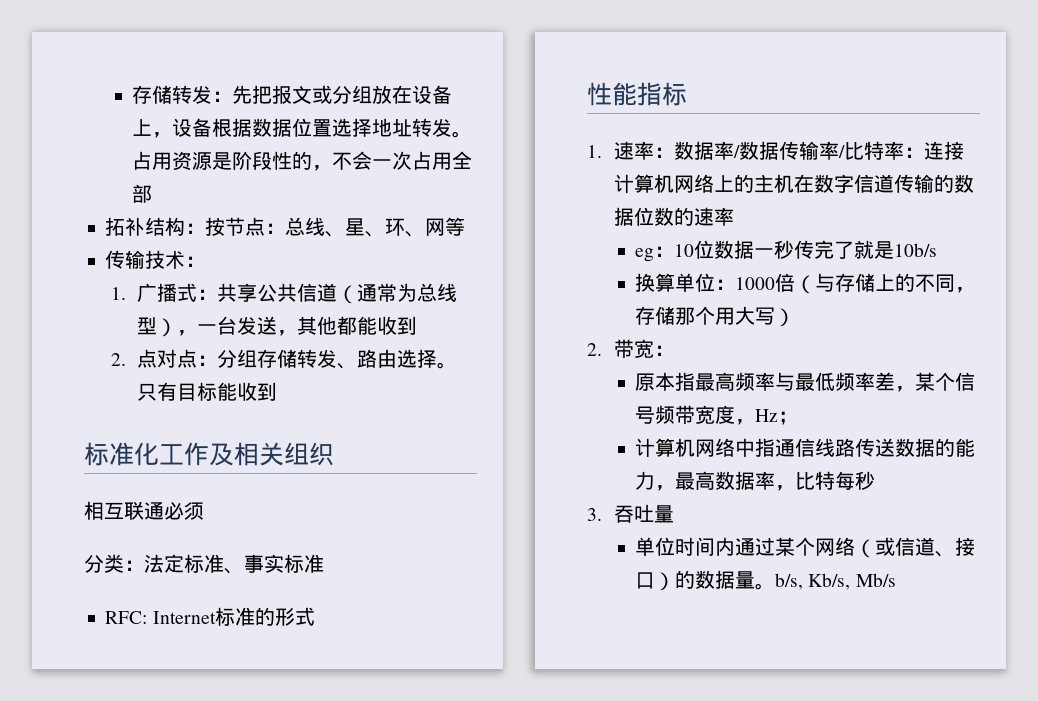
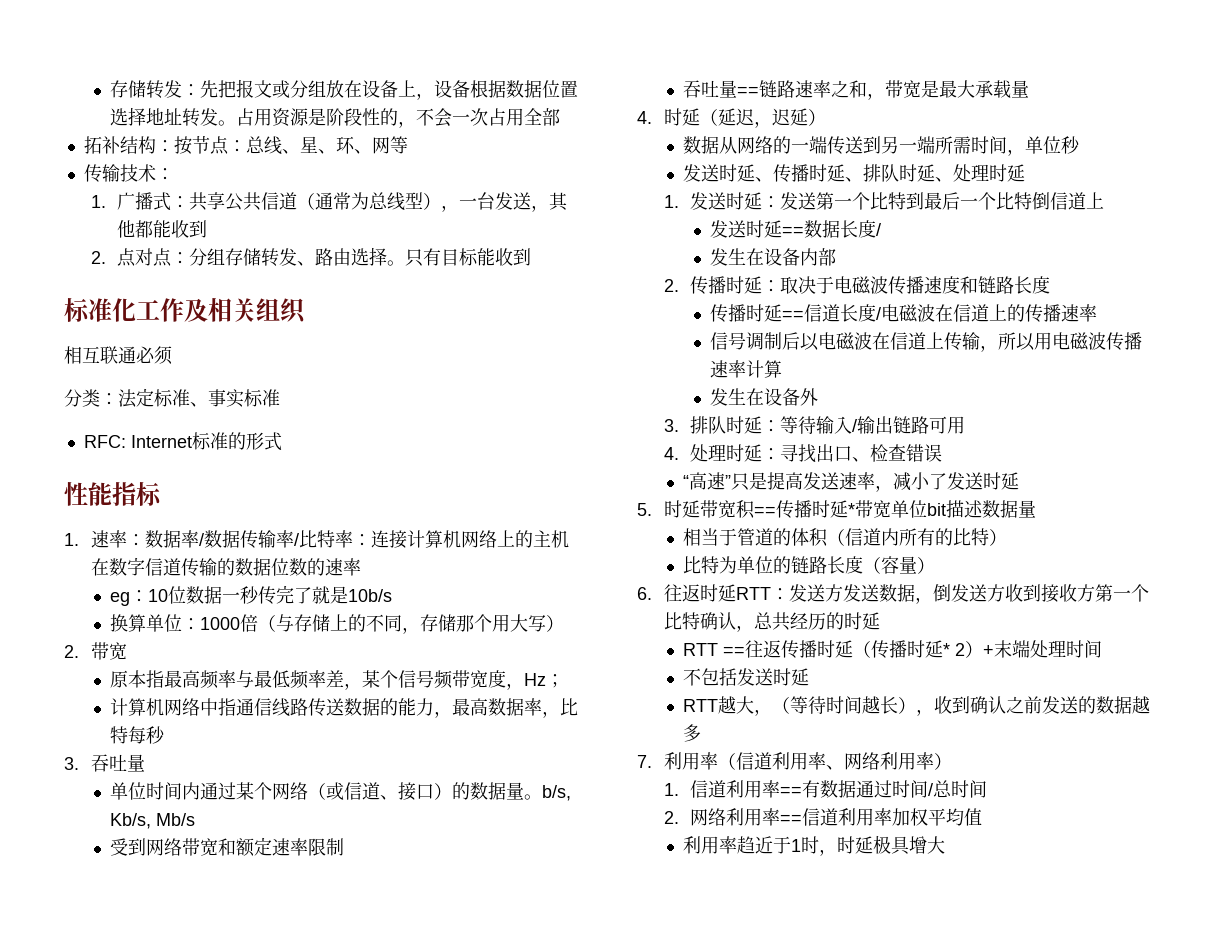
[653,345,674,356] ： -> (127, 651) none
(896, 580) none -> [110,837,345,857] [683,80,1030,100] [637,108,826,128] [683,136,1081,156] [683,164,1026,183] [663,192,1104,210] [709,220,881,238] [709,248,836,266] [663,276,1050,295] [709,304,1097,323] [709,332,1142,352] [709,360,782,378] [709,388,818,406] [663,416,965,434] [663,444,942,463] [683,472,1020,492] [637,500,1036,519] [683,528,1008,547] [683,556,936,574] [637,584,1149,604] [663,612,880,632] [683,640,1103,659] [683,668,810,686] [683,696,1151,716] [683,724,702,742] [637,752,952,770] [663,780,987,798] [663,808,982,826] [683,835,946,856] // 受到网络带宽和额定速率限制 // 吞吐量==链路速率之和，带宽是最大承载量 // 4.时延（延迟，迟延） // 数据从网络的一端传送到另一端所需时间，单位秒 // 发送时延、传播时延、排队时延、处理时延 // 1.发送时延：发送第一个比特到最后一个比特倒信道上 // 发送时延==数据长度/ // 发生在设备内部 // 2.传播时延：取决于电磁波传播速度和链路长度 // 传播时延==信道长度/电磁波在信道上的传播速率 // 信号调制后以电磁波在信道上传输，所以用电磁波传播速率计算 // 发生在设备外 // 3.排队时延：等待输入/输出链路可用 // 4.处理时延：寻找出口、检查错误 // “高速”只是提高发送速率，减小了发送时延 // 5.时延带宽积==传播时延*带宽单位bit描述数据量 // 相当于管道的体积（信道内所有的比特） // 比特为单位的链路长度（容量） // 6.往返时延RTT：发送方发送数据，倒发送方收到接收方第一个比特确认，总共经历的时延 // RTT ==往返传播时延（传播时延* 2）+末端处理时间 // 不包括发送时延 // RTT越大，（等待时间越长），收到确认之前发送的数据越多 // 7.利用率（信道利用率、网络利用率） // 1.信道利用率==有数据通过时间/总时间 // 2.网络利用率==信道利用率加权平均值 // 利用率趋近于1时，时延极具增大

